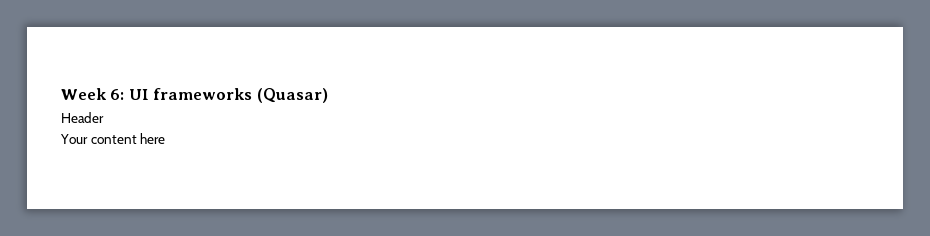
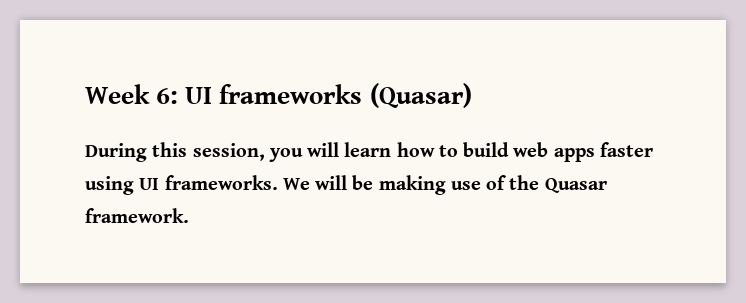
[61,112,104,123] [60,133,166,144] Header // Your content here -> [85,142,653,162] [85,175,607,195] [85,208,189,223] During this session, you will learn how to build web apps faster using UI frameworks. We will be making use of the Quasar framework.

